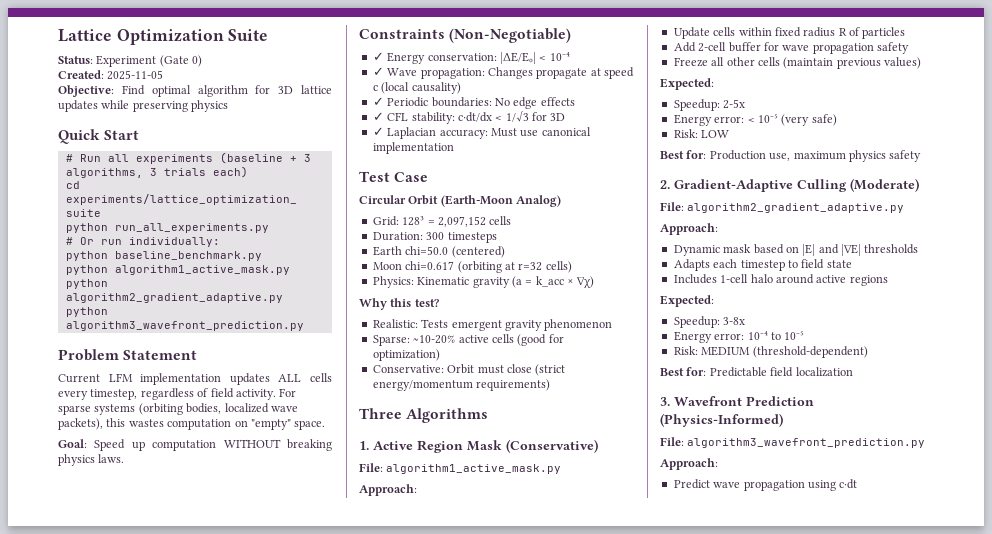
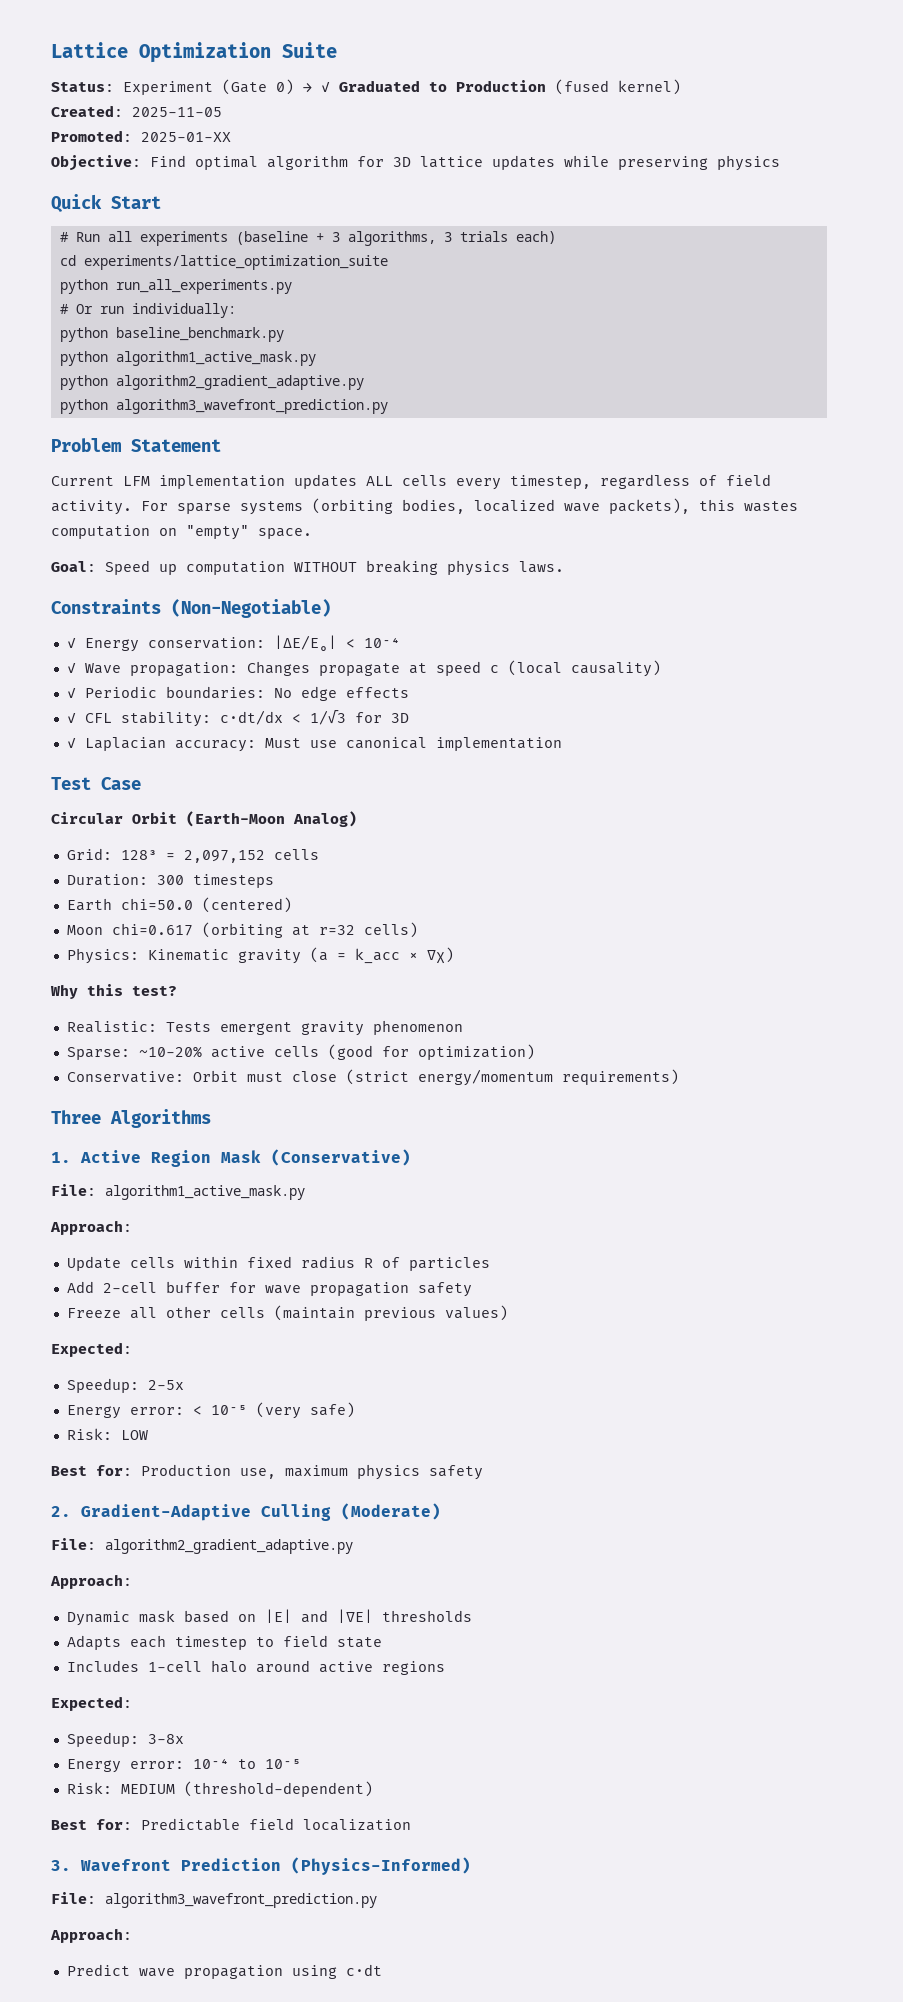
(203, 61) none -> [303,79,681,95] → ✓ Graduated to Production (fused kernel)
(164, 75) none -> [51,130,231,142] // Promoted: 2025-01-XX

